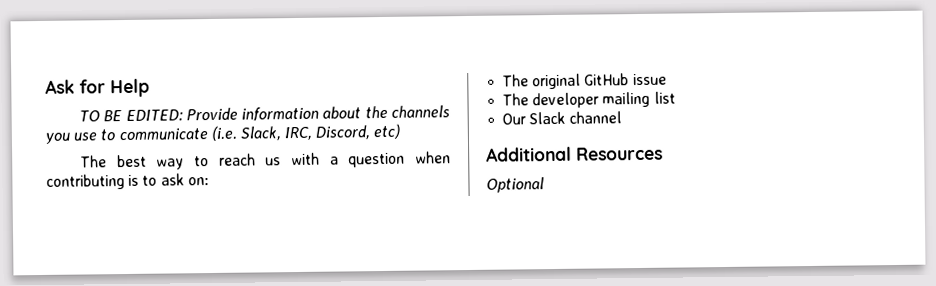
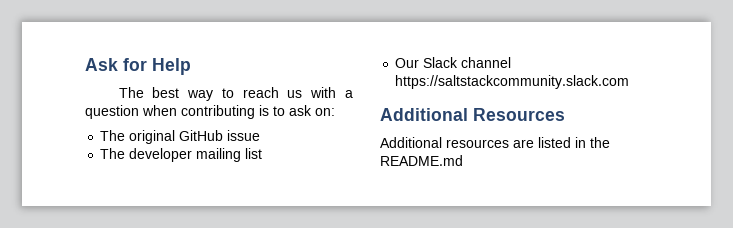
[79,105,450,123] [45,123,401,144] // TO BE EDITED: Provide information about the channels you use to communicate (i.e. Slack, IRC, Discord, etc) -> (191, 66) none
(623, 117) none -> [395,75,630,89] https://saltstackcommunity.slack.com
[486,177,544,193] Optional -> [380,137,610,148] [380,155,463,166] Additional resources are listed in the README.md

